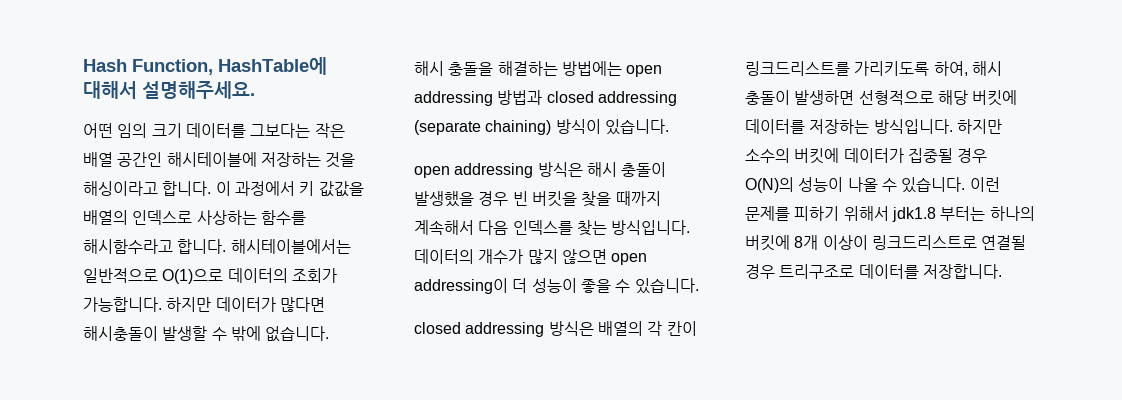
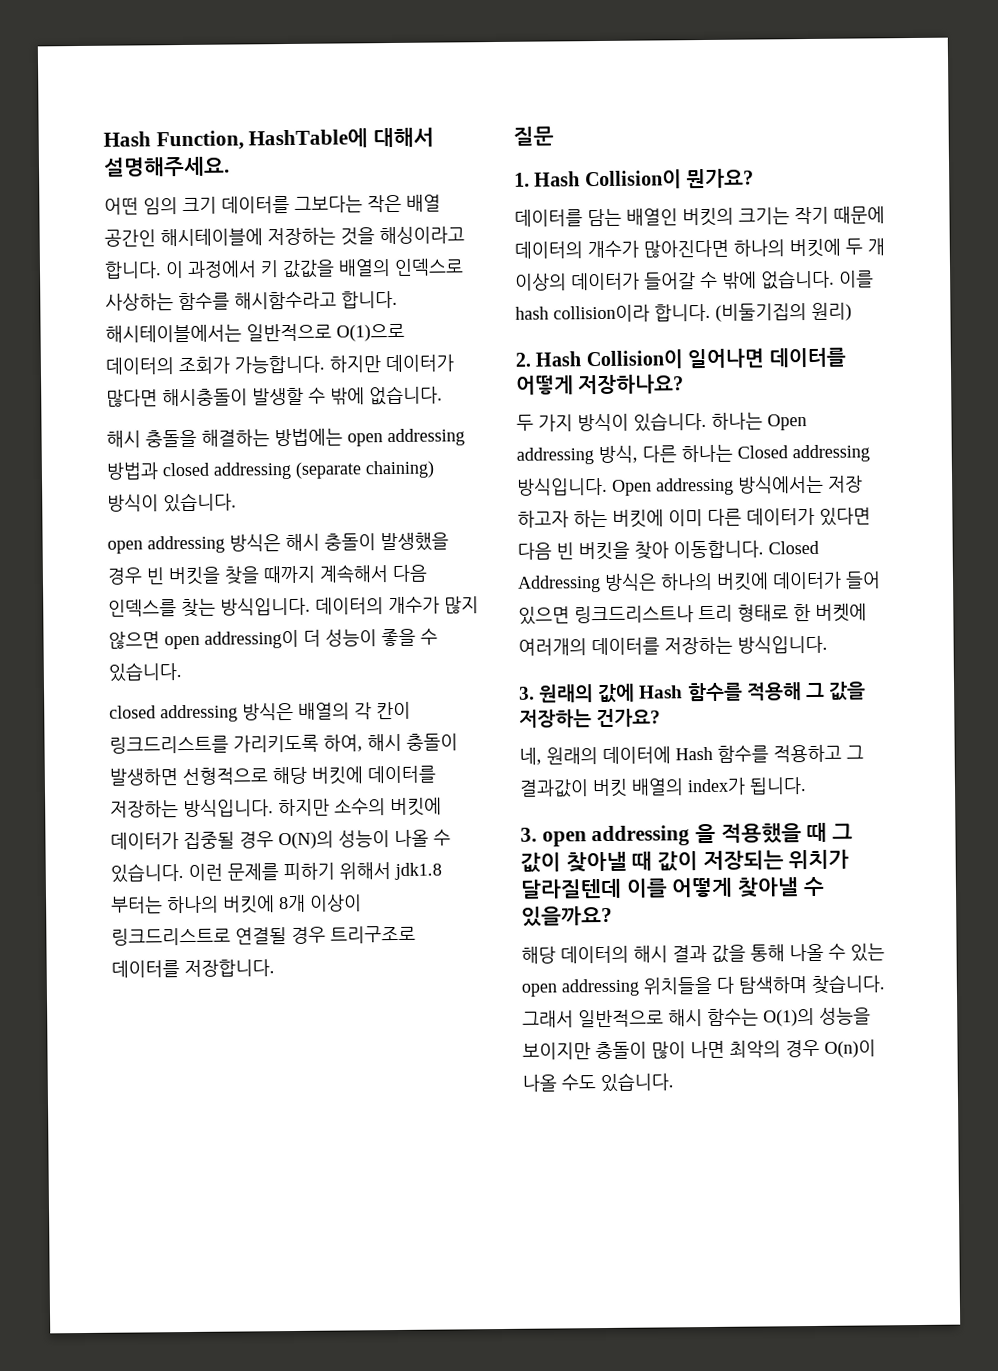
(1002, 271) none -> [513,126,554,146] [514,168,755,190] [514,206,885,227] [514,238,885,259] [515,269,874,291] [515,302,852,323] [515,347,846,370] [516,374,685,395] [516,411,807,432] [516,444,870,465] [517,475,863,496] [517,507,871,528] [517,540,819,561] [517,571,881,593] [518,603,867,625] [518,635,828,656] [519,681,866,704] [519,708,662,728] [519,744,864,765] [519,777,807,798] [520,822,854,847] [520,849,850,873] [520,876,825,899] [521,905,613,927] [521,943,885,964] [521,974,885,997] [522,1007,871,1028] [522,1039,876,1060] [522,1072,674,1093] // 질문 // 1. Hash Collision이 뭔가요? // 데이터를 담는 배열인 버킷의 크기는 작기 때문에 데이터의 개수가 많아진다면 하나의 버킷에 두 개 이상의 데이터가 들어갈 수 밖에 없습니다. 이를 hash collision이라 합니다. (비둘기집의 원리) // 2. Hash Collision이 일어나면 데이터를 어떻게 저장하나요? // 두 가지 방식이 있습니다. 하나는 Open addressing 방식, 다른 하나는 Closed addressing 방식입니다. Open addressing 방식에서는 저장 하고자 하는 버킷에 이미 다른 데이터가 있다면 다음 빈 버킷을 찾아 이동합니다. Closed Addressing 방식은 하나의 버킷에 데이터가 들어 있으면 링크드리스트나 트리 형태로 한 버켓에 여러개의 데이터를 저장하는 방식입니다. // 3. 원래의 값에 Hash 함수를 적용해 그 값을 저장하는 건가요? // 네, 원래의 데이터에 Hash 함수를 적용하고 그 결과값이 버킷 배열의 index가 됩니다. // 3. open addressing 을 적용했을 때 그 값이 찾아낼 때 값이 저장되는 위치가 달라질텐데 이를 어떻게 찾아낼 수 있을까요? // 해당 데이터의 해시 결과 값을 통해 나올 수 있는 open addressing 위치들을 다 탐색하며 찾습니다. 그래서 일반적으로 해시 함수는 O(1)의 성능을 보이지만 충돌이 많이 나면 최악의 경우 O(n)이 나올 수도 있습니다.

